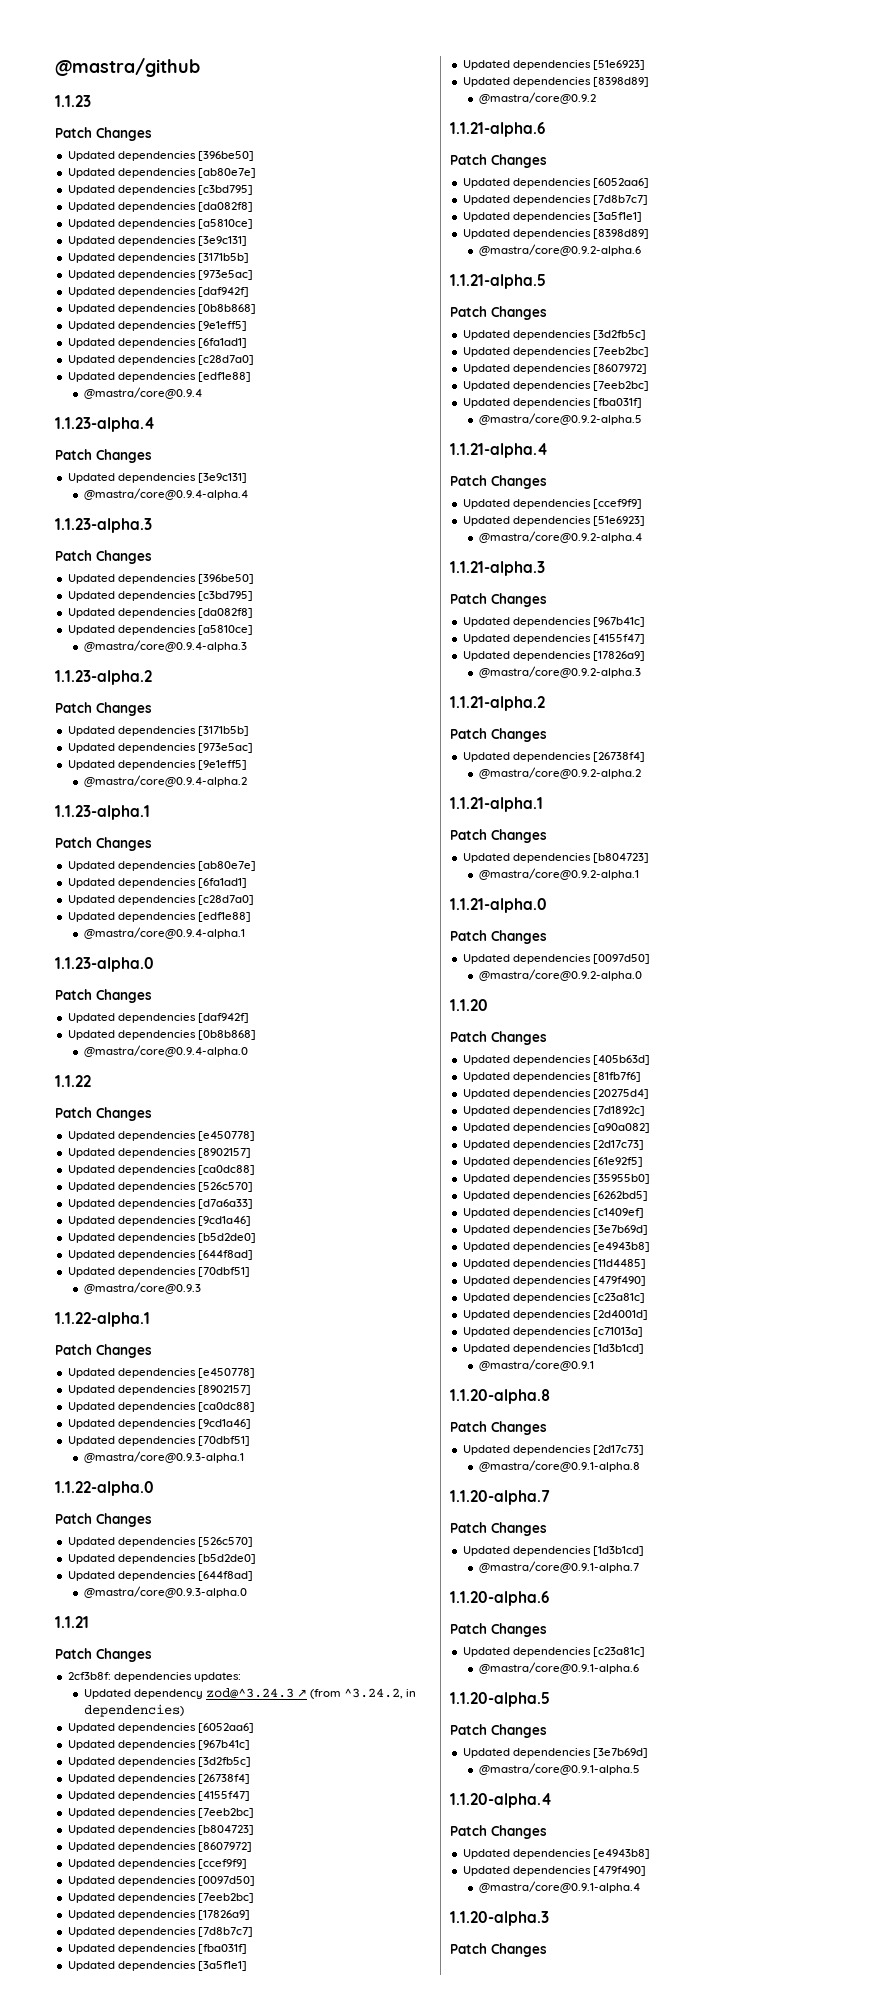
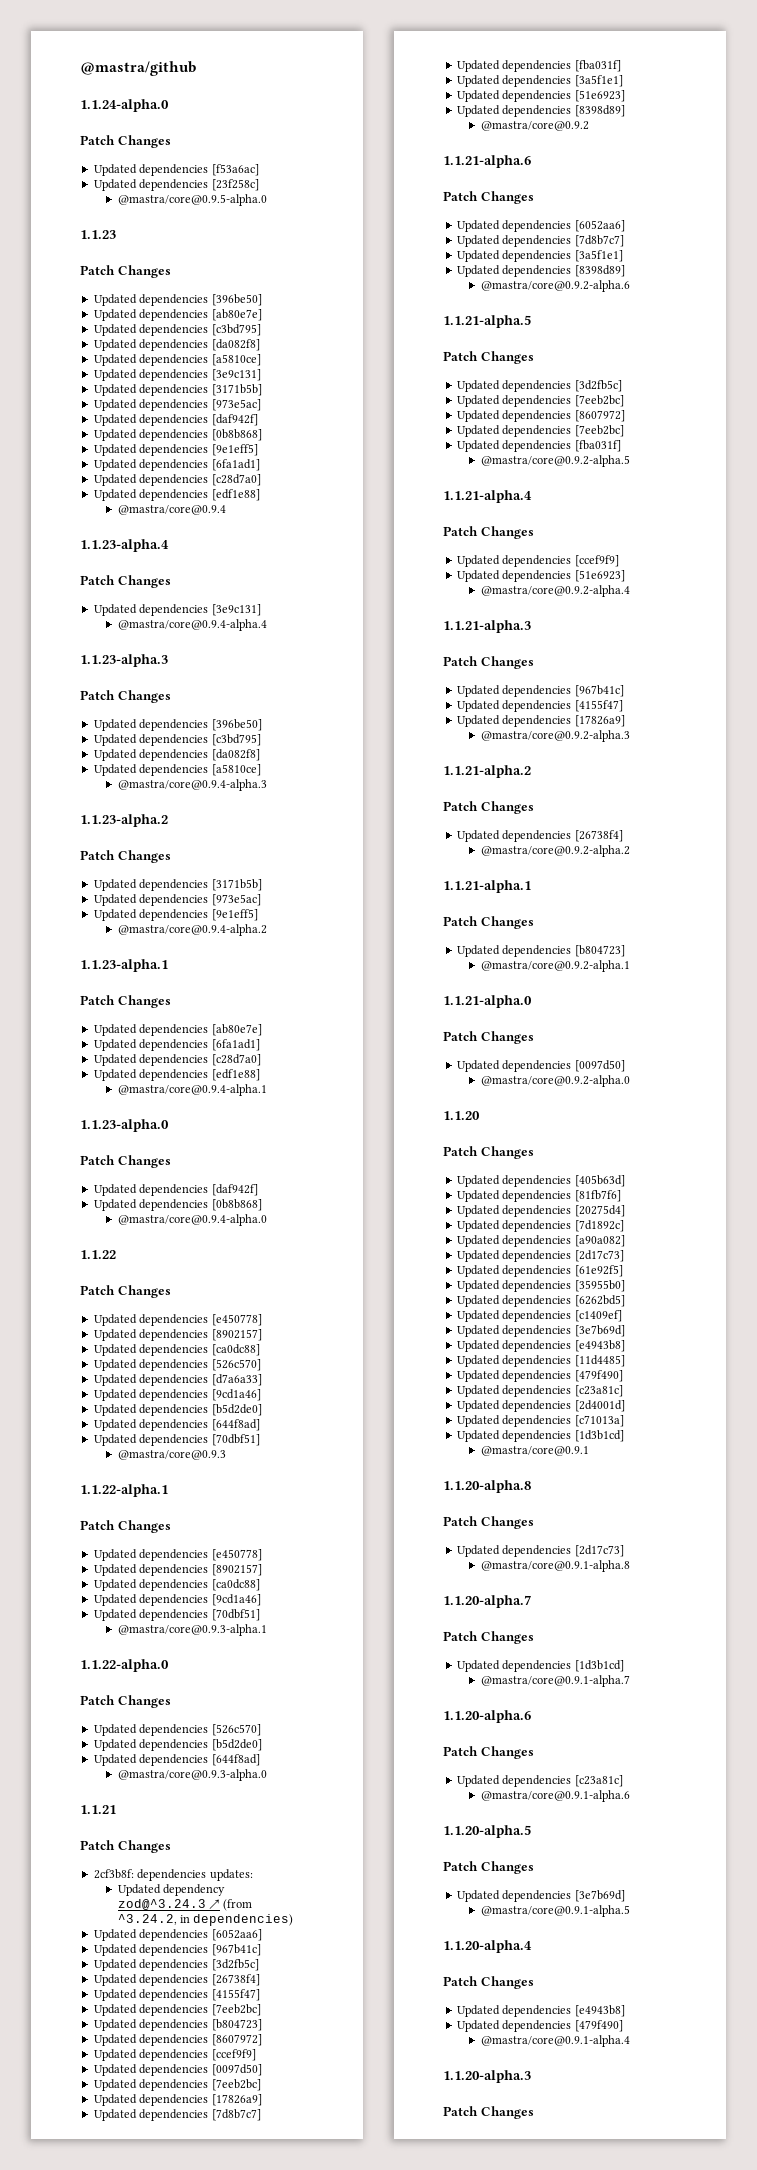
(200, 67) none -> [80,99,169,112] [80,135,171,148] [93,164,259,176] [93,179,259,191] [117,194,267,206] // 1.1.24-alpha.0 // Patch Changes // Updated dependencies [f53a6ac] // Updated dependencies [23f258c] // @mastra/core@0.9.5-alpha.0

